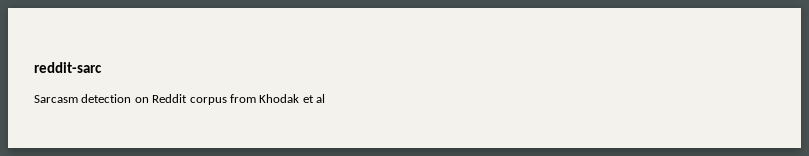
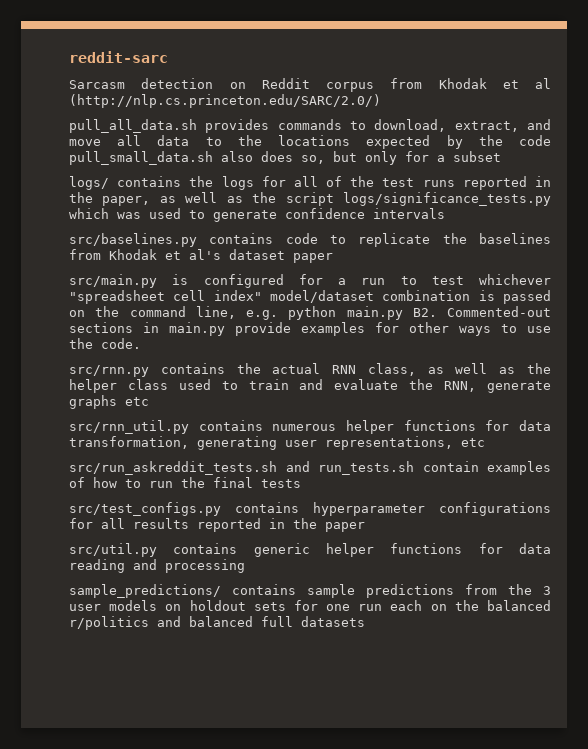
(325, 98) none -> [69,94,381,108] [69,119,551,133] [69,135,551,149] [69,151,501,165] [69,176,551,190] [69,192,551,206] [69,208,445,222] [69,233,551,247] [69,249,333,263] [69,274,551,288] [69,290,551,304] [69,306,551,320] [69,322,551,336] [69,338,141,349] [69,363,551,377] [69,379,551,393] [69,395,149,409] [69,420,551,434] [69,436,485,450] [69,461,551,475] [69,477,301,488] [69,502,551,516] [69,518,365,532] [69,543,551,557] [69,559,245,573] [69,584,551,598] [69,600,551,611] [69,616,365,630] (http://nlp.cs.princeton.edu/SARC/2.0/) // pull_all_data.sh provides commands to download, extract, and move all data to the locations expected by the code pull_small_data.sh also does so, but only for a subset // logs/ contains the logs for all of the test runs reported in the paper, as well as the script logs/significance_tests.py which was used to generate confidence intervals // src/baselines.py contains code to replicate the baselines from Khodak et al's dataset paper // src/main.py is configured for a run to test whichever "spreadsheet cell index" model/dataset combination is passed on the command line, e.g. python main.py B2. Commented-out sections in main.py provide examples for other ways to use the code. // src/rnn.py contains the actual RNN class, as well as the helper class used to train and evaluate the RNN, generate graphs etc // src/rnn_util.py contains numerous helper functions for data transformation, generating user representations, etc // src/run_askreddit_tests.sh and run_tests.sh contain examples of how to run the final tests // src/test_configs.py contains hyperparameter configurations for all results reported in the paper // src/util.py contains generic helper functions for data reading and processing // sample_predictions/ contains sample predictions from the 3 user models on holdout sets for one run each on the balanced r/politics and balanced full datasets

